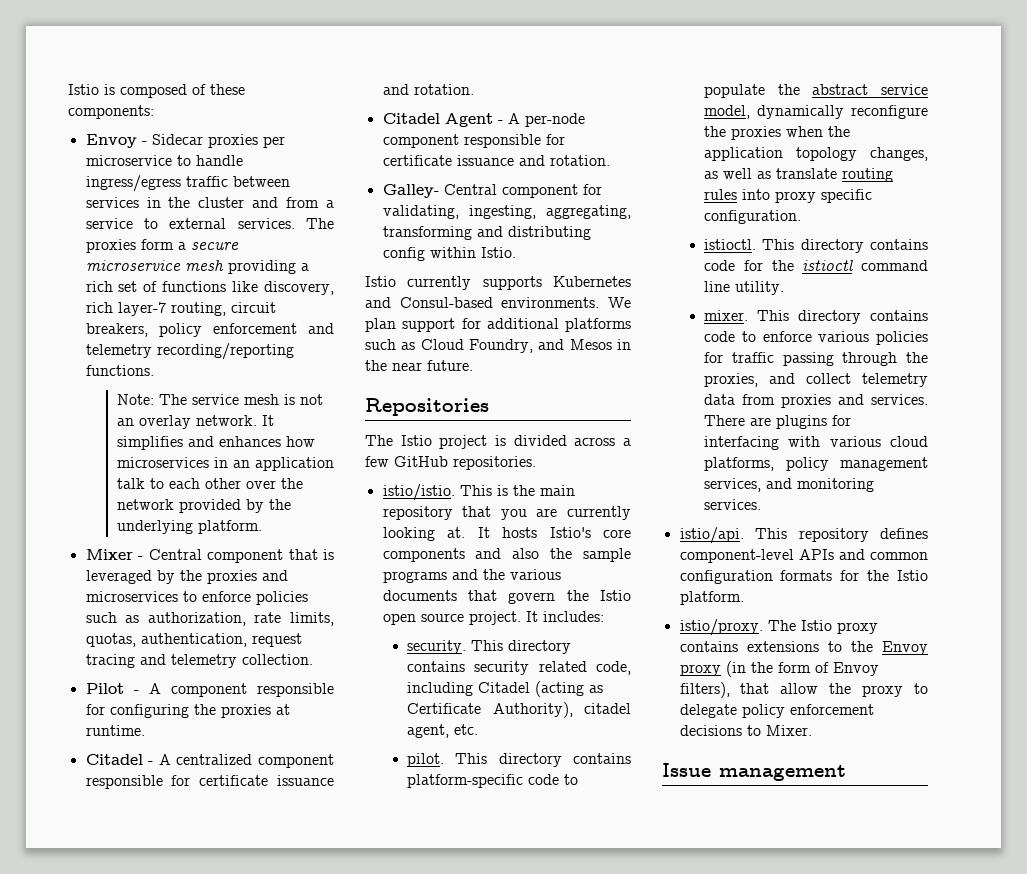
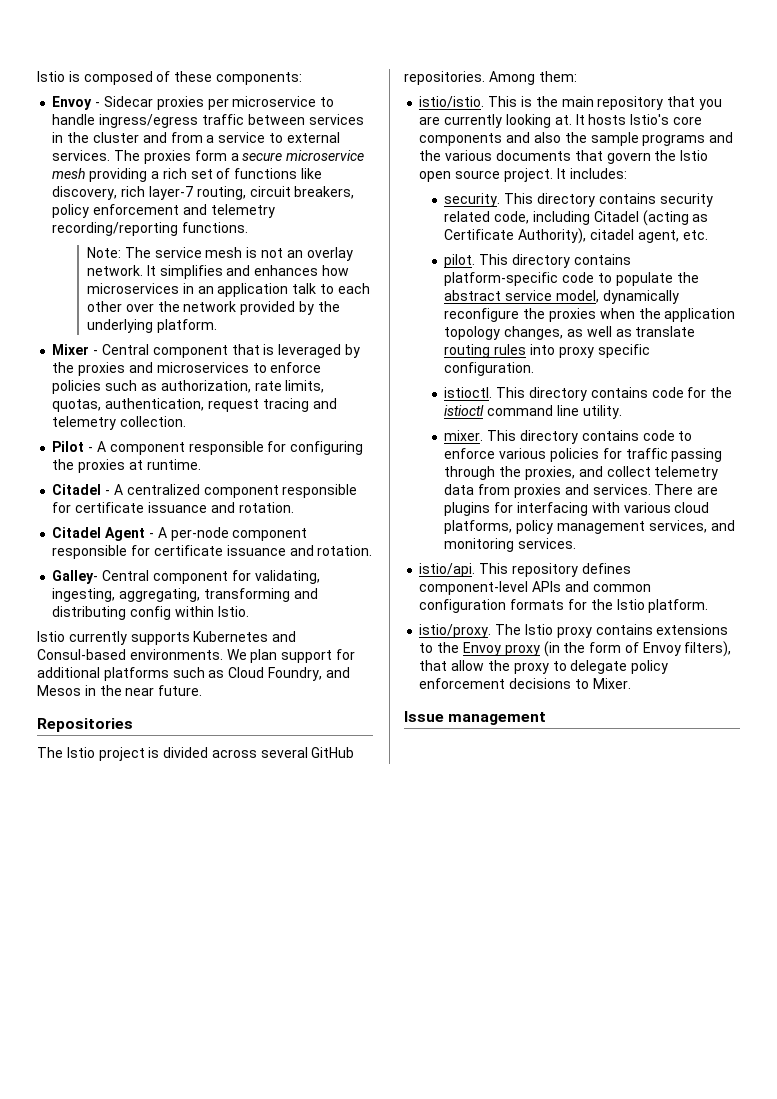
[623,438,631,446] [365,456,389,467] a few -> [260,747,308,758] several
(536, 463) none -> [488,71,577,85] Among them:

